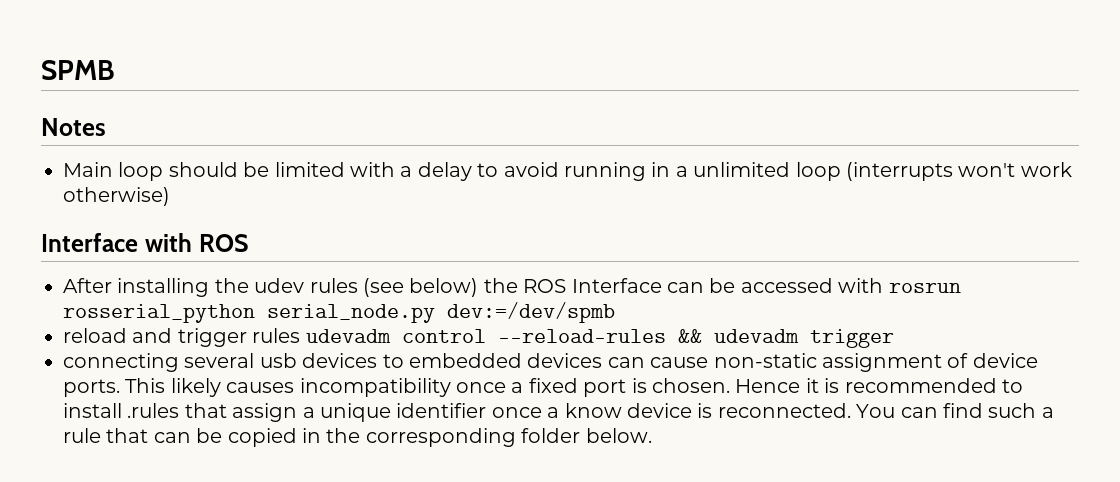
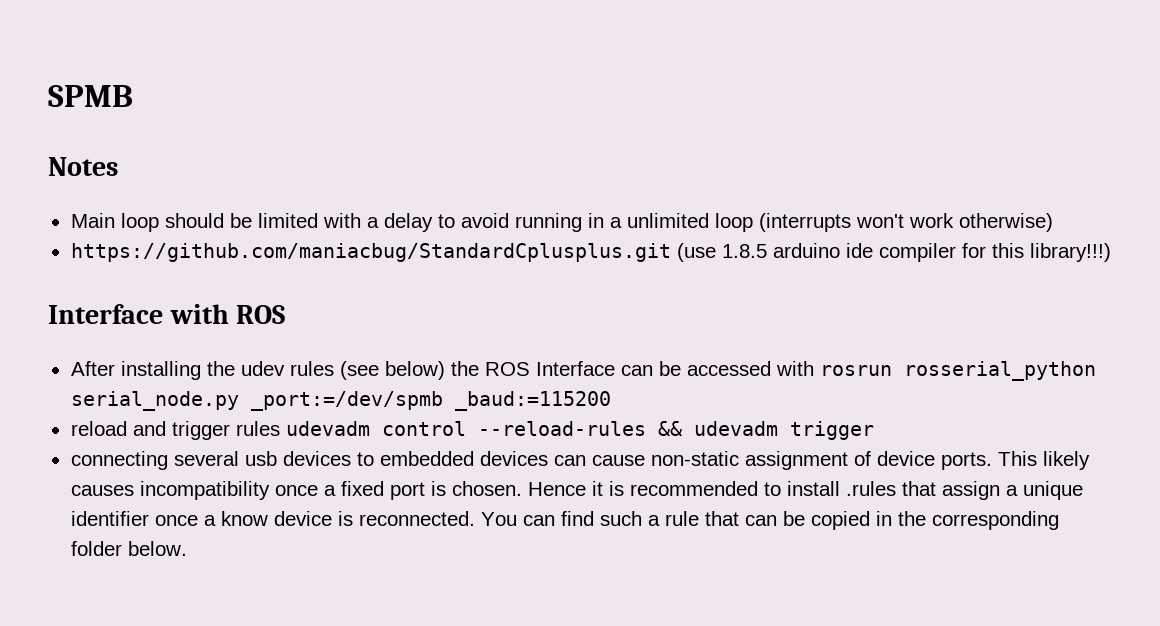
(170, 196) none -> [70,243,1111,262] // https://github.com/maniacbug/StandardCplusplus.git (use 1.8.5 arduino ide compiler for this library!!!)
[447,302,615,323] dev:=/dev/spmb -> [250,391,611,411] _port:=/dev/spmb _baud:=115200

